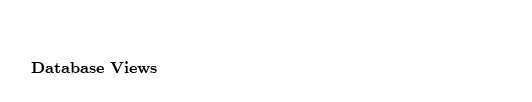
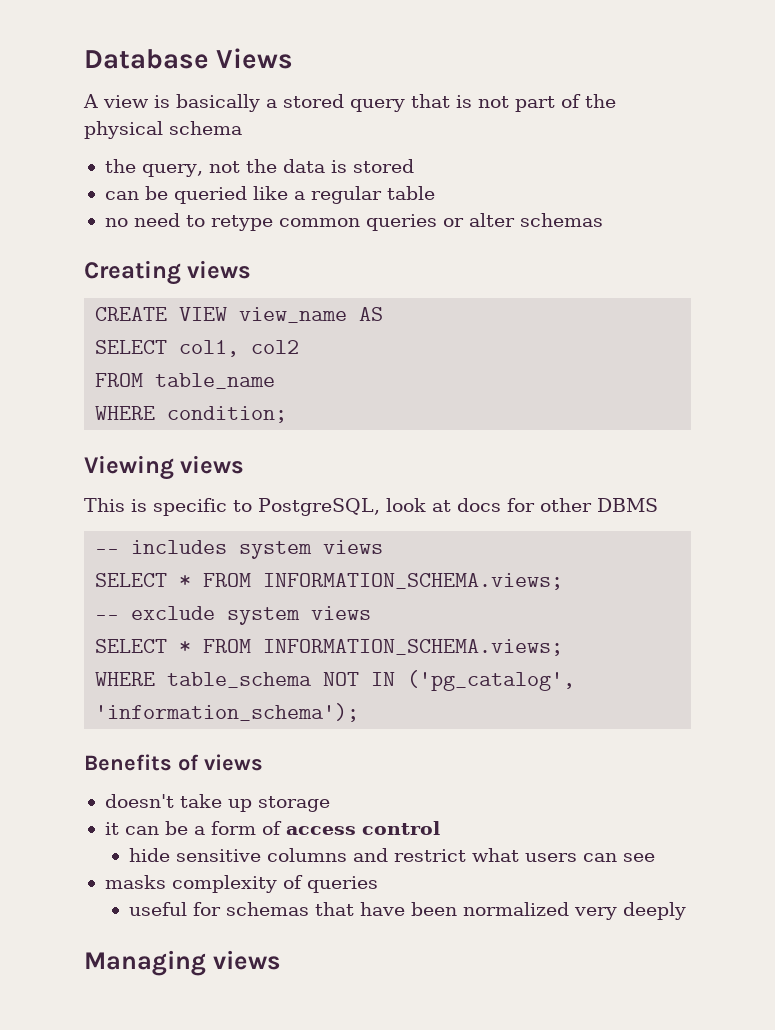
(157, 67) none -> [83,94,616,112] [84,121,242,139] [104,159,414,177] [104,186,435,204] [104,213,603,231] [84,260,252,285] [95,307,384,323] [95,340,300,357] [95,373,276,389] [95,406,288,423] [84,455,245,480] [84,498,658,516] [95,540,384,559] [95,573,564,590] [95,606,372,625] [95,639,564,656] [95,670,576,691] [95,703,360,722] [84,754,263,771] [104,794,330,812] [104,821,440,835] [129,848,656,862] [104,875,378,893] [129,902,687,920] [84,950,280,976] // A view is basically a stored query that is not part of the physical schema // the query, not the data is stored // can be queried like a regular table // no need to retype common queries or alter schemas // Creating views // CREATE VIEW view_name AS // SELECT col1, col2 // FROM table_name // WHERE condition; // Viewing views // This is specific to PostgreSQL, look at docs for other DBMS // -- includes system views // SELECT * FROM INFORMATION_SCHEMA.views; // -- exclude system views // SELECT * FROM INFORMATION_SCHEMA.views; // WHERE table_schema NOT IN ('pg_catalog', 'information_schema'); // Benefits of views // doesn't take up storage // it can be a form of access control // hide sensitive columns and restrict what users can see // masks complexity of queries // useful for schemas that have been normalized very deeply // Managing views

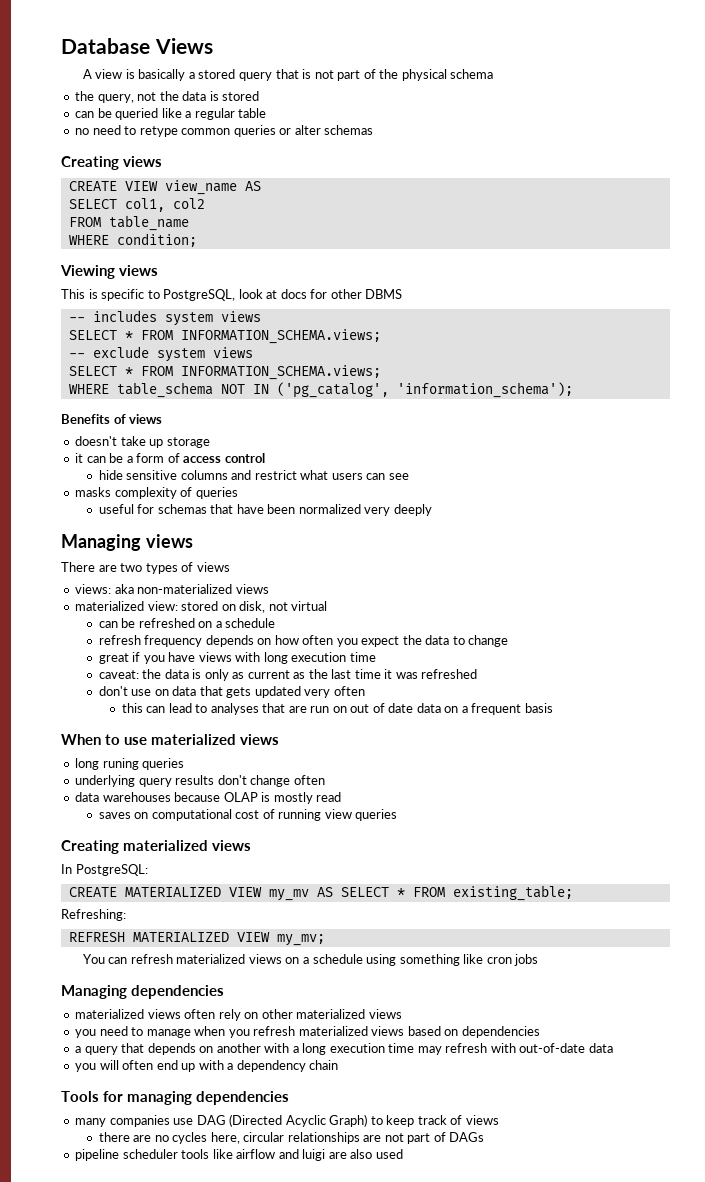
(280, 960) none -> [61,562,230,574] [75,584,269,594] [75,601,328,613] [98,618,276,628] [98,635,509,647] [98,652,376,664] [98,669,478,681] [98,686,365,698] [121,703,553,715] [61,734,280,745] [75,758,185,770] [75,775,325,787] [75,792,342,804] [98,809,398,821] [61,840,252,854] [61,864,148,876] [68,885,573,901] [61,909,126,921] [68,932,325,946] [82,954,539,966] [61,985,225,999] [75,1009,402,1021] [75,1026,540,1038] [75,1043,613,1055] [75,1060,339,1072] [61,1091,290,1105] [75,1114,499,1127] [98,1132,485,1144] [75,1149,403,1161] // There are two types of views // views: aka non-materialized views // materialized view: stored on disk, not virtual // can be refreshed on a schedule // refresh frequency depends on how often you expect the data to change // great if you have views with long execution time // caveat: the data is only as current as the last time it was refreshed // don't use on data that gets updated very often // this can lead to analyses that are run on out of date data on a frequent basis // When to use materialized views // long runing queries // underlying query results don't change often // data warehouses because OLAP is mostly read // saves on computational cost of running view queries // Creating materialized views // In PostgreSQL: // CREATE MATERIALIZED VIEW my_mv AS SELECT * FROM existing_table; // Refreshing: // REFRESH MATERIALIZED VIEW my_mv; // You can refresh materialized views on a schedule using something like cron jobs // Managing dependencies // materialized views often rely on other materialized views // you need to manage when you refresh materialized views based on dependencies // a query that depends on another with a long execution time may refresh with out-of-date data // you will often end up with a dependency chain // Tools for managing dependencies // many companies use DAG (Directed Acyclic Graph) to keep track of views // there are no cycles here, circular relationships are not part of DAGs // pipeline scheduler tools like airflow and luigi are also used

